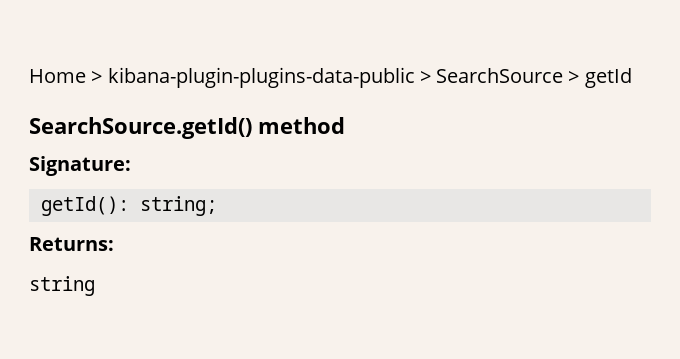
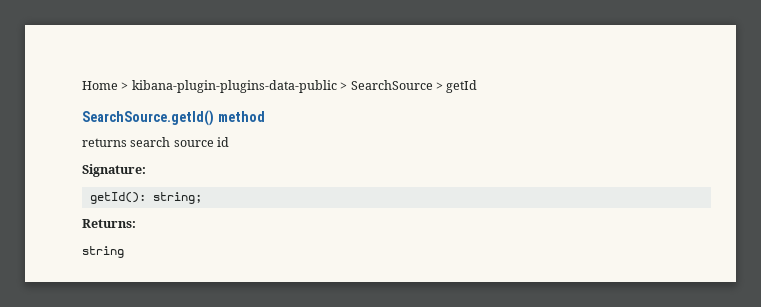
(345, 125) none -> [82,137,230,147] // returns search source id

